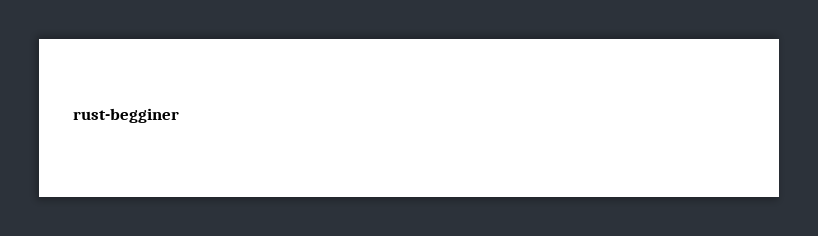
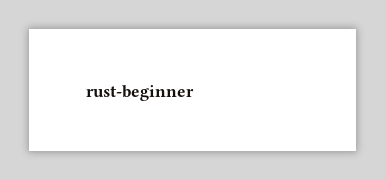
[73,108,179,123] rust-begginer -> [86,85,194,101] rust-beginner

